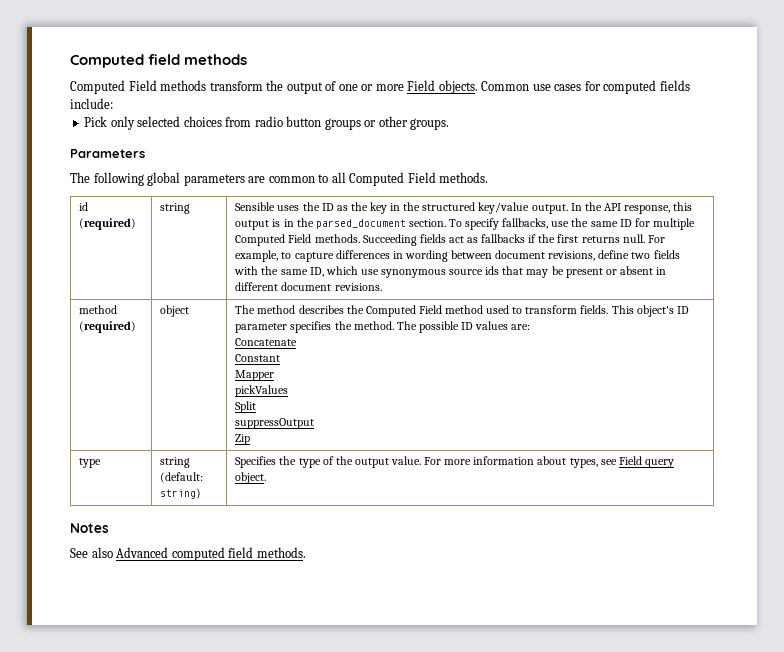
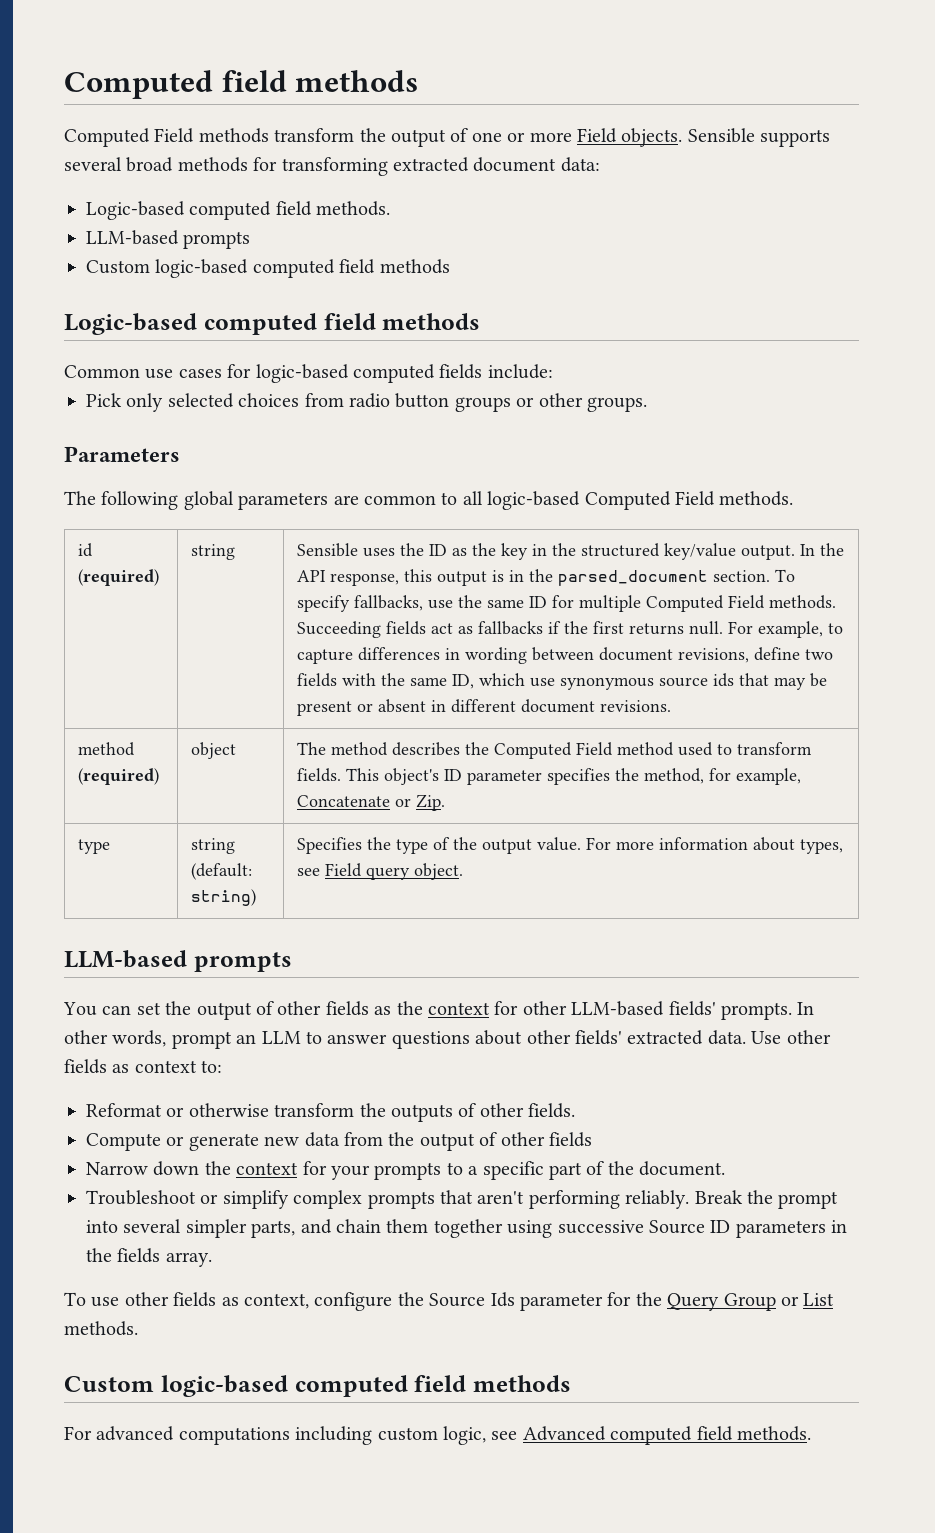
(478, 87) none -> [687,128,831,147] [64,157,600,176] [86,201,391,220] [86,230,251,249] [86,259,450,278] [64,313,481,335] Sensible supports several broad methods for transforming extracted document data: // Logic-based computed field methods. // LLM-based prompts // Custom logic-based computed field methods // Logic-based computed field methods //
(601, 86) none -> [255,364,349,383] logic-based
(346, 177) none -> [487,491,581,510] logic-based
[353,321,531,333] [235,338,298,346] [235,354,281,362] [235,370,275,381] [235,385,289,397] [235,401,257,413] [235,418,315,429] [235,434,251,445] method. The possible ID values are: // Concatenate // Constant // Mapper // pickValues // Split // suppressOutput // Zip -> [643,768,801,785] [296,794,445,811] method, for example, Concatenate or Zip.
[70,523,109,533] [70,547,113,558] Notes // See also -> [64,950,292,972] [63,1001,815,1020] [64,1030,831,1049] [64,1059,223,1074] [86,1103,576,1122] [86,1132,592,1151] [86,1161,726,1180] [86,1190,839,1209] [86,1219,848,1238] [86,1248,212,1267] [64,1292,835,1311] [64,1321,138,1336] [64,1375,571,1397] [64,1426,518,1445] LLM-based prompts // You can set the output of other fields as the context for other LLM-based fields' prompts. In other words, prompt an LLM to answer questions about other fields' extracted data. Use other fields as context to: // Reformat or otherwise transform the outputs of other fields. // Compute or generate new data from the output of other fields // Narrow down the context for your prompts to a specific part of the document. // Troubleshoot or simplify complex prompts that aren't performing reliably. Break the prompt into several simpler parts, and chain them together using successive Source ID parameters in the fields array. // To use other fields as context, configure the Source Ids parameter for the Query Group or List methods. // Custom logic-based computed field methods // For advanced computations including custom logic, see

